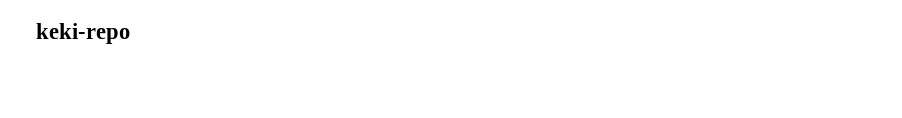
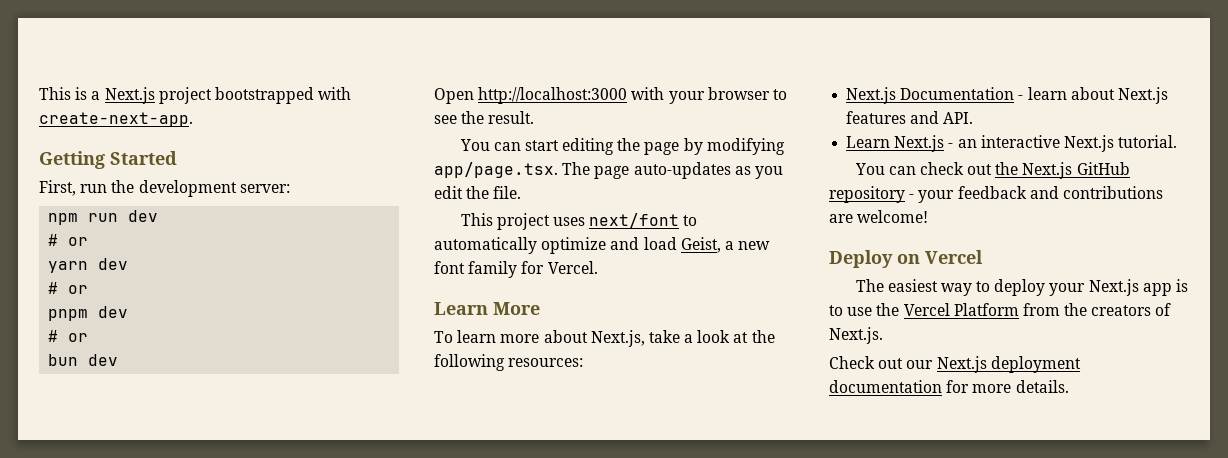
[36,23,130,44] keki-repo -> [39,87,352,104] [39,112,193,127] [39,151,177,169] [39,180,290,197] [48,210,159,225] [48,234,89,246] [48,258,129,273] [48,282,89,294] [48,306,129,321] [48,330,89,342] [48,354,119,366] [434,87,787,104] [434,111,535,124] [459,138,785,155] [434,162,783,179] [434,186,522,199] [460,213,698,230] [434,237,771,254] [434,261,598,278] [434,302,540,315] [434,330,775,347] [434,354,584,371] [846,87,1168,104] [846,111,974,124] [846,135,1178,152] [854,162,1130,179] [829,186,1163,203] [829,210,929,223] [829,250,983,268] [855,279,1188,296] [829,303,1172,316] [829,327,883,344] [829,356,1081,373] [829,380,1069,393] This is a Next.js project bootstrapped with create-next-app. // Getting Started // First, run the development server: // npm run dev // # or // yarn dev // # or // pnpm dev // # or // bun dev // Open http://localhost:3000 with your browser to see the result. // You can start editing the page by modifying app/page.tsx. The page auto-updates as you edit the file. // This project uses next/font to automatically optimize and load Geist, a new font family for Vercel. // Learn More // To learn more about Next.js, take a look at the following resources: // Next.js Documentation - learn about Next.js features and API. // Learn Next.js - an interactive Next.js tutorial. // You can check out the Next.js GitHub repository - your feedback and contributions are welcome! // Deploy on Vercel // The easiest way to deploy your Next.js app is to use the Vercel Platform from the creators of Next.js. // Check out our Next.js deployment documentation for more details.

